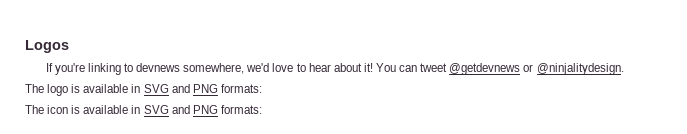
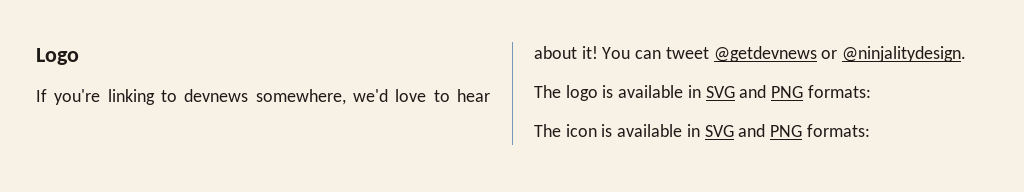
[25,40,69,53] Logos -> [36,48,79,65] Logo

